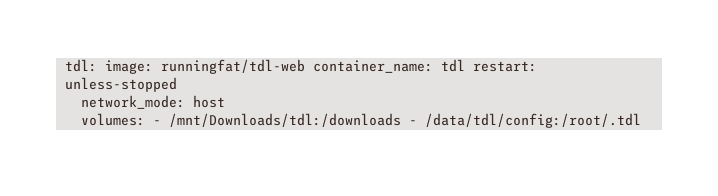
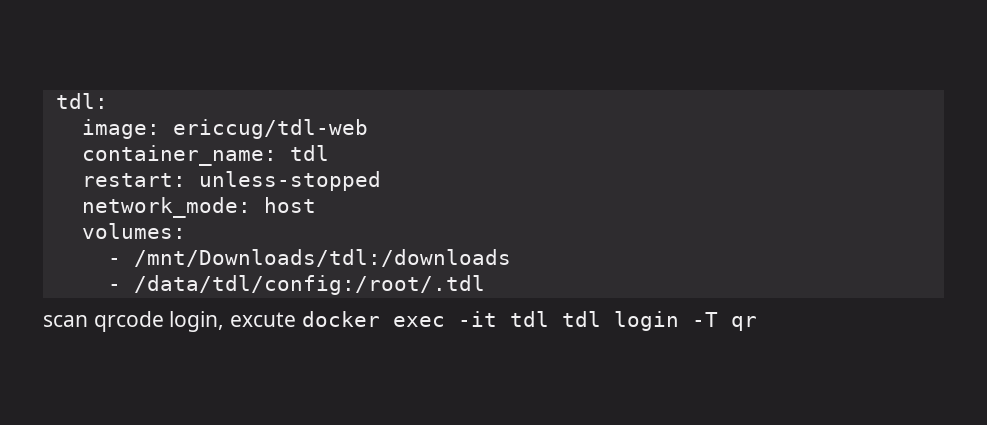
[104,59,305,74] image: runningfat/tdl-web -> [81,119,368,139] // image: ericcug/tdl-web //
(465, 65) none -> (329, 153) //
(145, 119) none -> (186, 231) //
(401, 120) none -> (511, 258) //
(641, 120) none -> [43,311,757,332] // scan qrcode login, excute docker exec -it tdl tdl login -T qr

